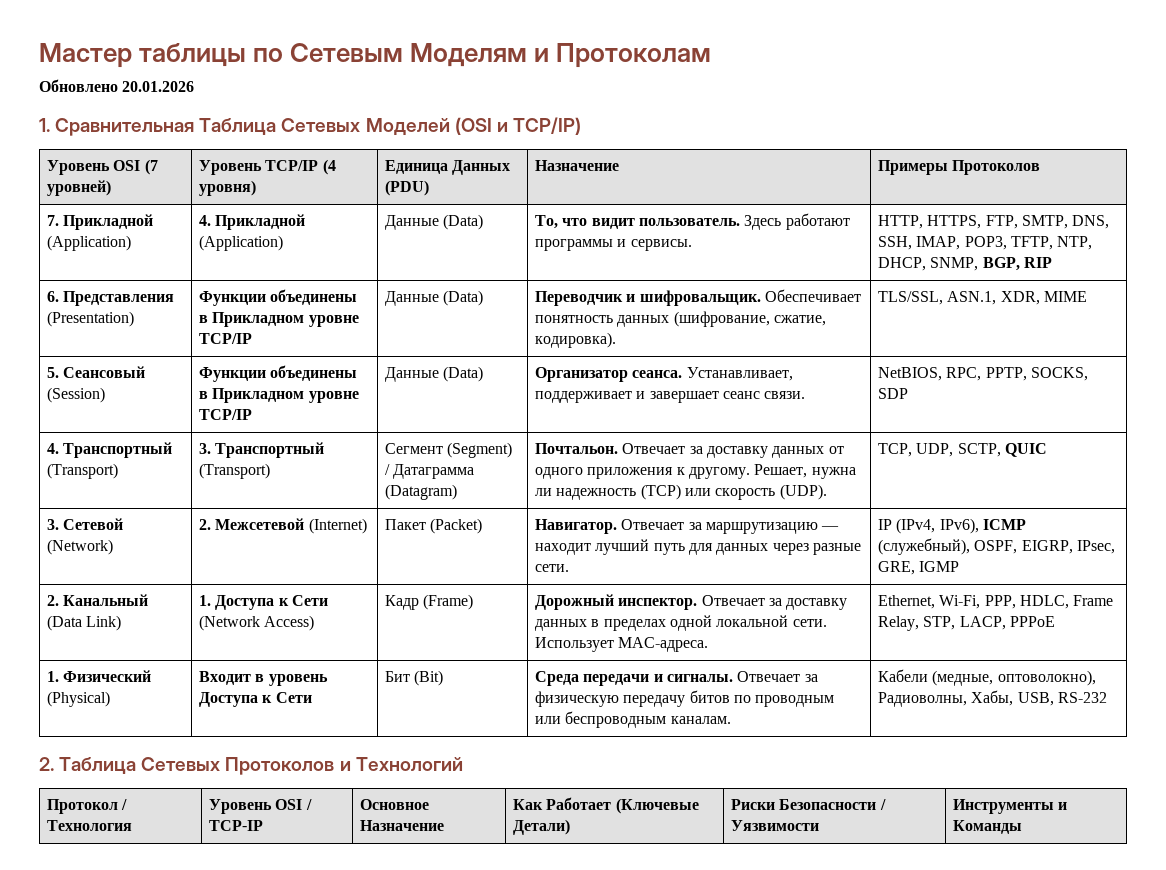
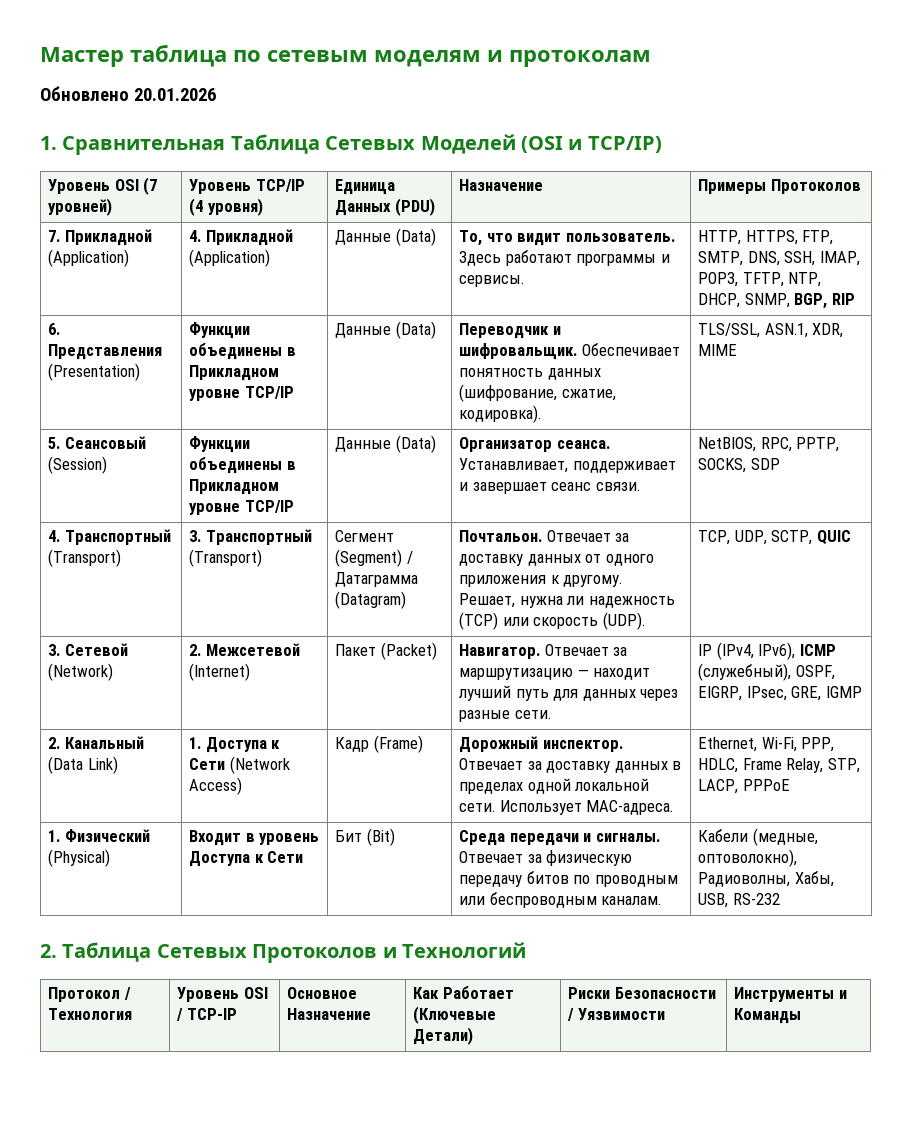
[139,43,712,68] таблицы по Сетевым Моделям и Протоколам -> [130,44,651,67] таблица по сетевым моделям и протоколам

